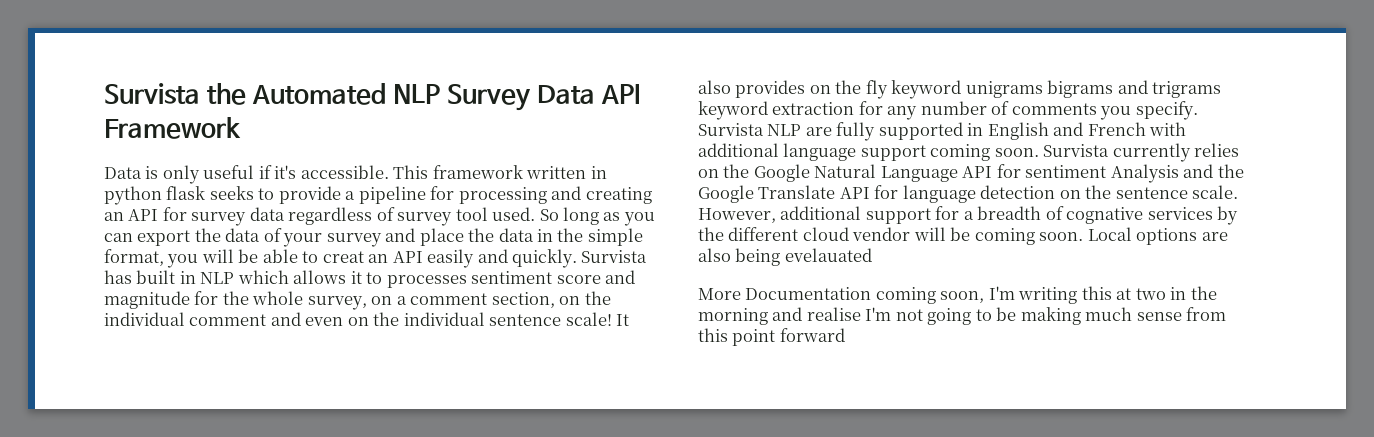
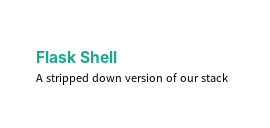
[104,83,641,111] [104,117,241,139] [104,165,607,184] [104,186,652,205] [104,207,655,226] [104,228,643,247] [104,249,648,268] [104,270,636,288] [104,291,611,310] [104,312,630,326] [698,80,1222,99] [698,101,1198,120] [698,122,1187,141] [698,143,1240,162] [698,164,1244,183] [698,185,1239,203] [698,206,1239,225] [698,227,1228,245] [698,248,872,266] [698,286,1217,304] [698,307,1227,325] [698,328,845,346] Survista the Automated NLP Survey Data API Framework // Data is only useful if it's accessible. This framework written in python flask seeks to provide a pipeline for processing and creating an API for survey data regardless of survey tool used. So long as you can export the data of your survey and place the data in the simple format, you will be able to creat an API easily and quickly. Survista has built in NLP which allows it to processes sentiment score and magnitude for the whole survey, on a comment section, on the individual comment and even on the individual sentence scale! It also provides on the fly keyword unigrams bigrams and trigrams keyword extraction for any number of comments you specify. Survista NLP are fully supported in English and French with additional language support coming soon. Survista currently relies on the Google Natural Language API for sentiment Analysis and the Google Translate API for language detection on the sentence scale. However, additional support for a breadth of cognative services by the different cloud vendor will be coming soon. Local options are also being evelauated // More Documentation coming soon, I'm writing this at two in the morning and realise I'm not going to be making much sense from this point forward -> [36,51,118,63] [36,73,228,85] Flask Shell // A stripped down version of our stack

